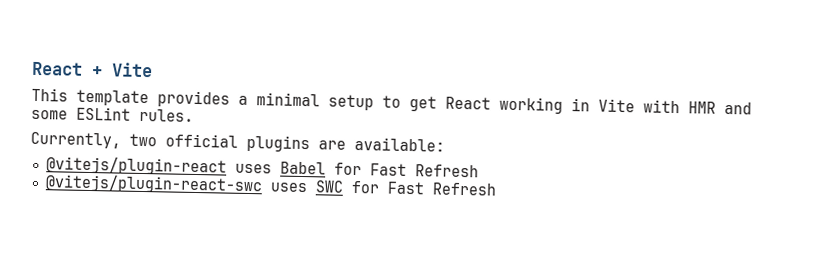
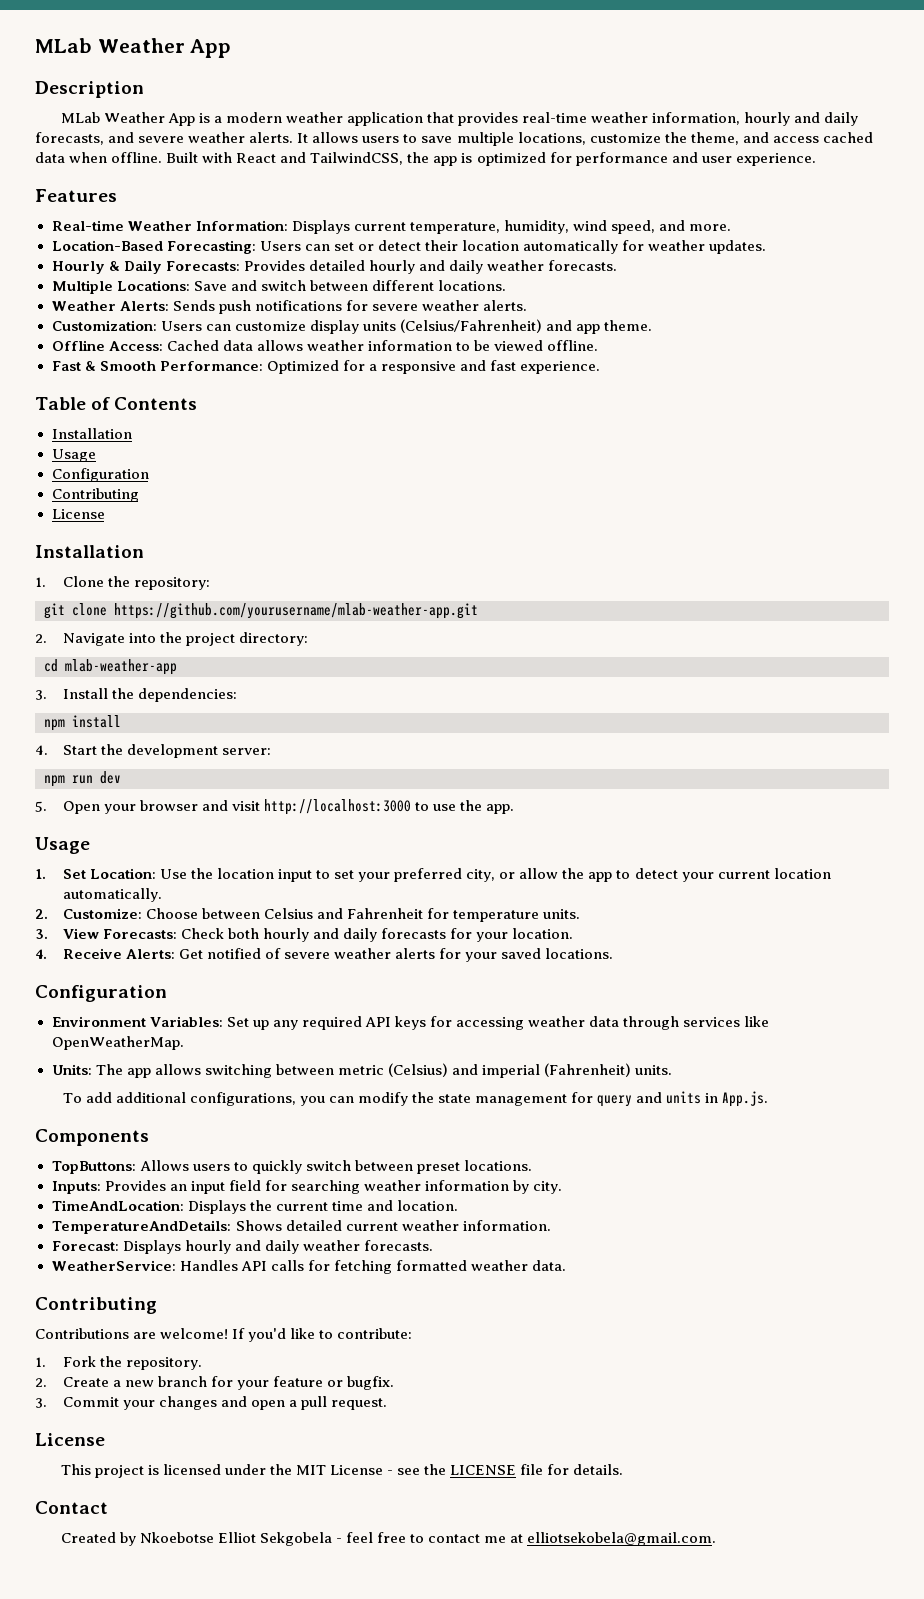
[32,61,153,78] [31,87,752,115] [31,106,194,122] [30,131,445,153] [45,156,479,178] [44,174,497,196] React + Vite // This template provides a minimal setup to get React working in Vite with HMR and some ESLint rules. // Currently, two official plugins are available: // @vitejs/plugin-react uses Babel for Fast Refresh // @vitejs/plugin-react-swc uses SWC for Fast Refresh -> [35,38,232,58] [35,81,144,98] [60,112,859,126] [35,132,873,146] [35,152,816,166] [35,189,117,202] [51,220,731,234] [51,240,767,254] [51,260,618,274] [51,280,506,294] [51,300,527,314] [51,319,652,334] [51,340,599,351] [51,360,600,374] [35,397,198,410] [51,428,132,439] [51,449,96,462] [51,468,149,482] [51,488,139,502] [51,509,105,519] [35,545,144,558] [35,576,210,590] [44,603,478,619] [35,632,308,646] [44,659,177,675] [35,688,237,702] [44,715,121,731] [35,744,271,758] [44,771,121,787] [35,799,515,815] [35,837,90,854] [35,868,831,882] [62,888,162,902] [35,908,581,922] [35,928,574,942] [35,948,614,962] [35,985,167,1002] [51,1016,770,1030] [51,1036,184,1050] [51,1063,673,1078] [62,1091,769,1107] [35,1129,149,1146] [51,1160,532,1174] [51,1180,563,1194] [51,1200,458,1214] [51,1220,551,1234] [51,1240,433,1254] [51,1260,566,1274] [35,1297,157,1314] [35,1328,413,1342] [35,1356,202,1370] [35,1376,395,1390] [35,1396,388,1410] [35,1433,105,1446] [60,1464,624,1478] [35,1501,108,1514] [60,1532,717,1546] MLab Weather App // Description // MLab Weather App is a modern weather application that provides real-time weather information, hourly and daily forecasts, and severe weather alerts. It allows users to save multiple locations, customize the theme, and access cached data when offline. Built with React and TailwindCSS, the app is optimized for performance and user experience. // Features // Real-time Weather Information: Displays current temperature, humidity, wind speed, and more. // Location-Based Forecasting: Users can set or detect their location automatically for weather updates. // Hourly & Daily Forecasts: Provides detailed hourly and daily weather forecasts. // Multiple Locations: Save and switch between different locations. // Weather Alerts: Sends push notifications for severe weather alerts. // Customization: Users can customize display units (Celsius/Fahrenheit) and app theme. // Offline Access: Cached data allows weather information to be viewed offline. // Fast & Smooth Performance: Optimized for a responsive and fast experience. // Table of Contents // Installation // Usage // Configuration // Contributing // License // Installation // 1. Clone the repository: // git clone https://github.com/yourusername/mlab-weather-app.git // 2. Navigate into the project directory: // cd mlab-weather-app // 3. Install the dependencies: // npm install // 4. Start the development server: // npm run dev // 5. Open your browser and visit http://localhost:3000 to use the app. // Usage // 1. Set Location: Use the location input to set your preferred city, or allow the app to detect your current location automatically. // 2. Customize: Choose between Celsius and Fahrenheit for temperature units. // 3. View Forecasts: Check both hourly and daily forecasts for your location. // 4. Receive Alerts: Get notified of severe weather alerts for your saved locations. // Configuration // Environment Variables: Set up any required API keys for accessing weather data through services like OpenWeatherMap. // Units: The app allows switching between metric (Celsius) and imperial (Fahrenheit) units. // To add additional configurations, you can modify the state management for query and units in App.js. // Components // TopButtons: Allows users to quickly switch between preset locations. // Inputs: Provides an input field for searching weather information by city. // TimeAndLocation: Displays the current time and location. // TemperatureAndDetails: Shows detailed current weather information. // Forecast: Displays hourly and daily weather forecasts. // WeatherService: Handles API calls for fetching formatted weather data. // Contributing // Contributions are welcome! If you'd like to contribute: // 1. Fork the repository. // 2. Create a new branch for your feature or bugfix. // 3. Commit your changes and open a pull request. // License // This project is licensed under the MIT License - see the LICENSE file for details. // Contact // Created by Nkoebotse Elliot Sekgobela - feel free to contact me at elliotsekobela@gmail.com.

